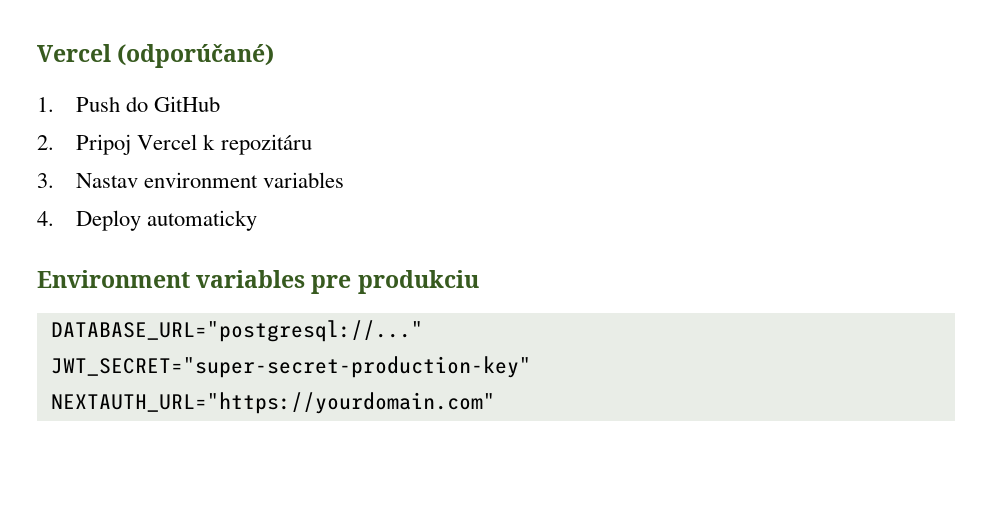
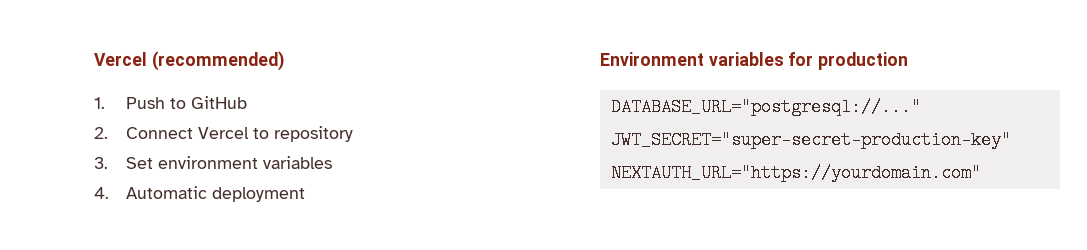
[37,44,275,68] Vercel (odporúčané) -> [94,51,284,71] Vercel (recommended)
[126,96,149,112] do -> [170,98,187,109] to
[76,134,312,155] Pripoj Vercel k repozitáru -> [126,126,354,142] Connect Vercel to repository
[76,173,139,188] Nastav -> [126,157,154,169] Set
[76,210,258,231] Deploy automaticky -> [126,186,306,202] Automatic deployment
[311,270,479,294] pre produkciu -> [788,52,909,70] for production

